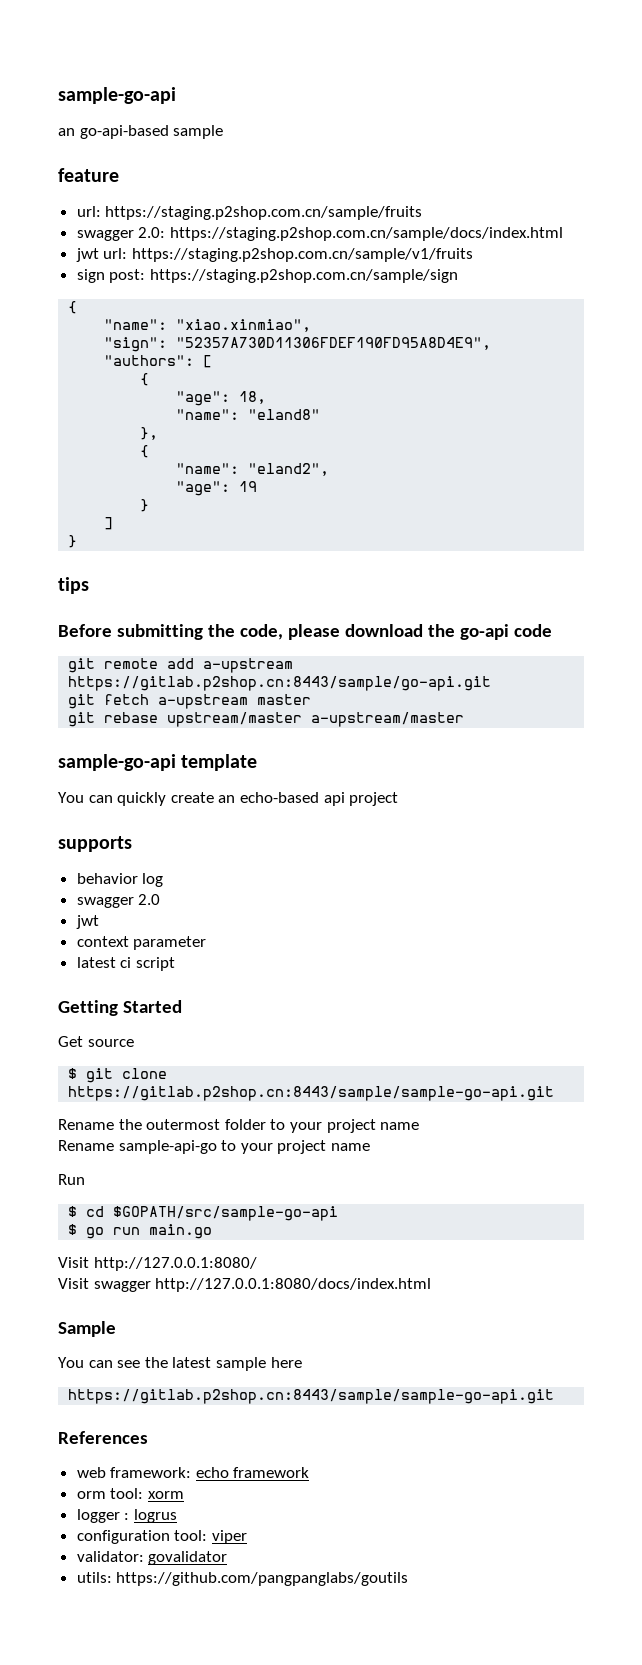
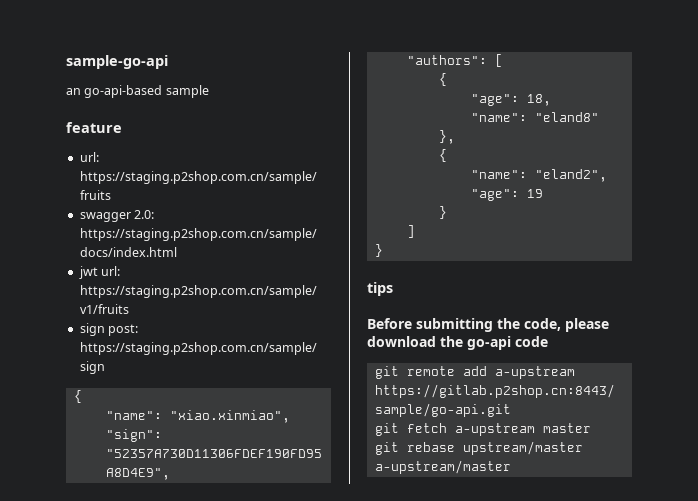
[58,754,258,771] [58,792,399,806] [58,836,132,852] [76,873,164,887] [76,894,161,908] [75,915,99,929] [76,936,207,950] [76,957,175,971] [58,1000,182,1016] [58,1036,134,1047] [68,1068,168,1083] [68,1086,555,1101] [58,1119,420,1133] [58,1140,370,1154] [58,1174,85,1185] [68,1206,339,1221] [68,1224,213,1239] [58,1257,257,1271] [58,1278,432,1292] [58,1321,116,1337] [58,1357,302,1371] [68,1389,555,1404] [58,1431,148,1444] [76,1467,310,1478] [76,1488,184,1499] [76,1509,177,1523] [76,1530,247,1544] [76,1551,228,1565] [76,1572,409,1586] // sample-go-api template // You can quickly create an echo-based api project // supports // behavior log // swagger 2.0 // jwt // context parameter // latest ci script // Getting Started // Get source // $ git clone https://gitlab.p2shop.cn:8443/sample/sample-go-api.git // Rename the outermost folder to your project name // Rename sample-api-go to your project name // Run // $ cd $GOPATH/src/sample-go-api // $ go run main.go // Visit http://127.0.0.1:8080/ // Visit swagger http://127.0.0.1:8080/docs/index.html // Sample // You can see the latest sample here // https://gitlab.p2shop.cn:8443/sample/sample-go-api.git // References // web framework: echo framework // orm tool: xorm // logger : logrus // configuration tool: viper // validator: govalidator // utils: https://github.com/pangpanglabs/goutils -> (511, 467) none

